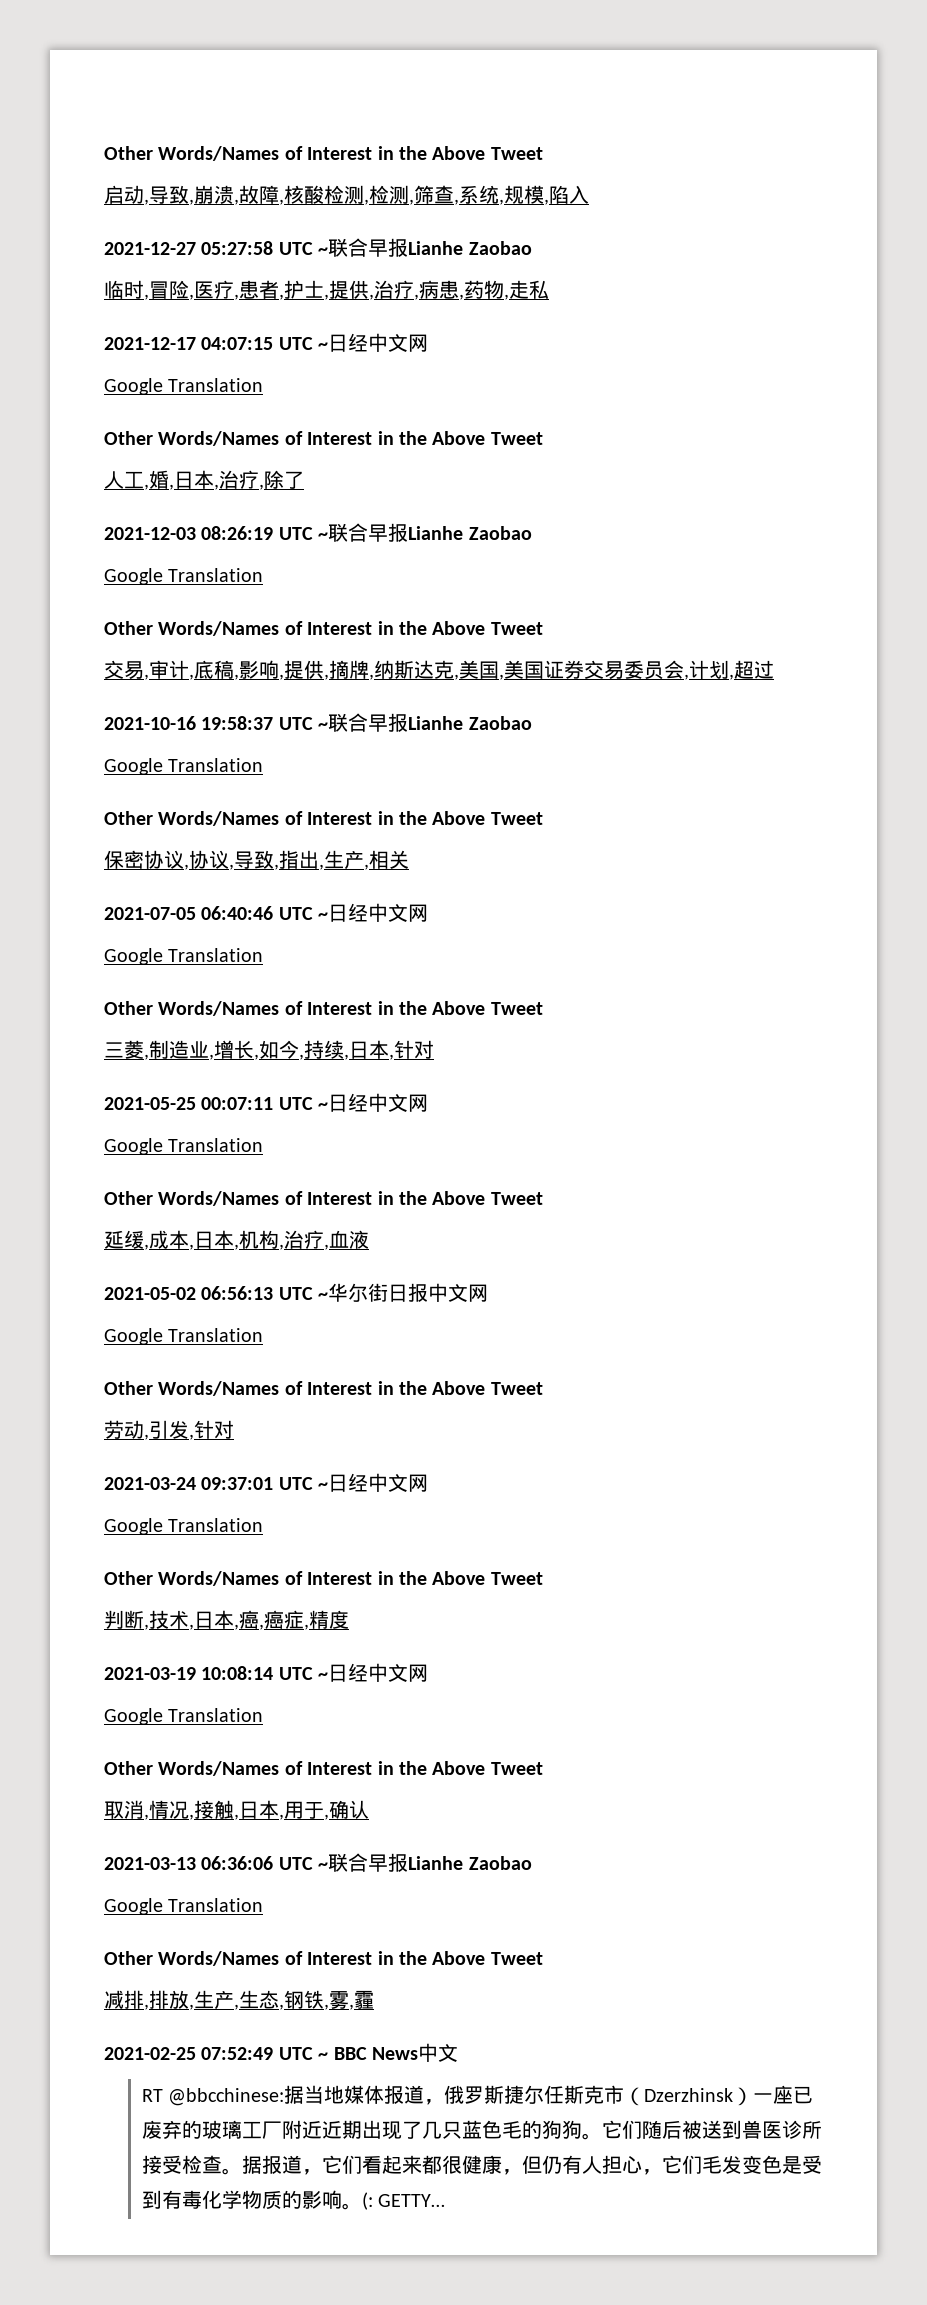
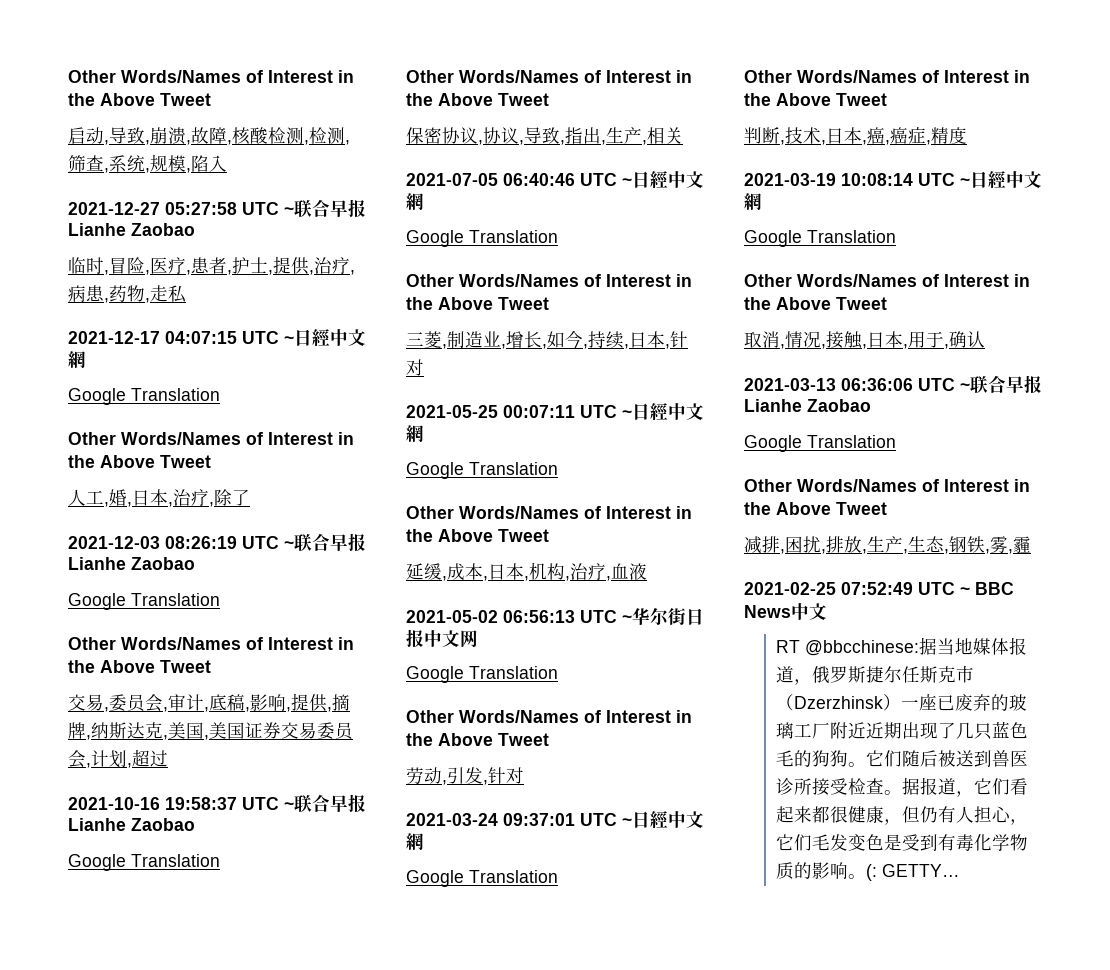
[348,333,429,352] 经中文网 -> [312,329,366,347] [68,351,86,368] 經中文網
(149, 677) none -> [109,694,168,712] 委员会,
[348,903,429,922] 经中文网 -> [650,171,704,189] [406,193,424,210] 經中文網
[348,1093,429,1112] 经中文网 -> [650,403,704,421] [406,425,424,442] 經中文網
[348,1473,429,1492] 经中文网 -> [650,811,704,829] [406,833,424,850] 經中文網
[348,1663,429,1682] 经中文网 -> [988,171,1042,189] [744,193,762,210] 經中文網
(149, 2007) none -> [785,536,826,554] 困扰,

